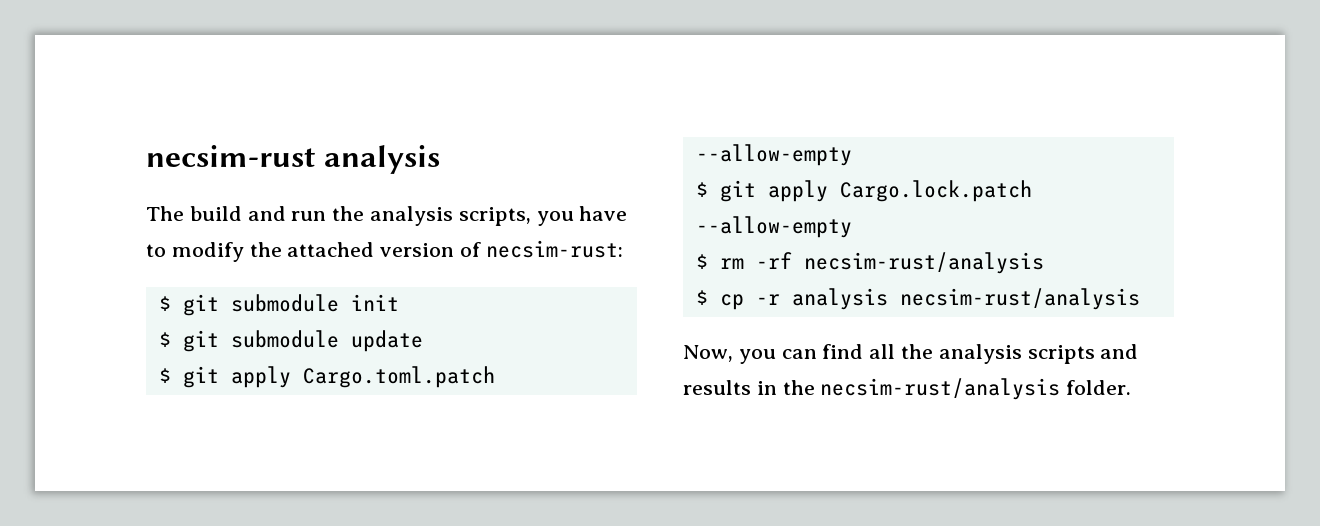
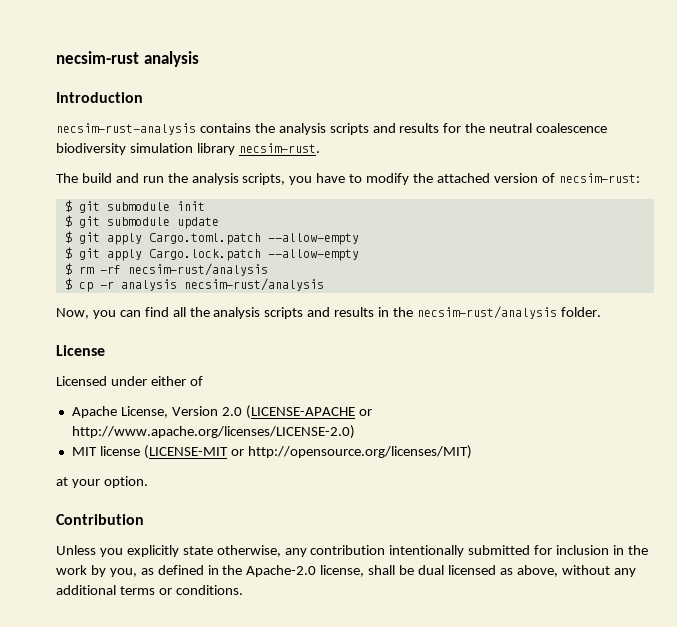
(440, 159) none -> [56,92,143,103] [56,123,608,135] [56,143,320,155] // Introduction // necsim-rust-analysis contains the analysis scripts and results for the neutral coalescence biodiversity simulation library necsim-rust.
(1132, 387) none -> [56,345,105,356] [56,376,203,386] [71,405,372,419] [71,425,355,439] [71,445,472,459] [56,476,148,488] [56,514,144,525] [56,545,648,557] [56,565,636,577] [56,585,243,595] // License // Licensed under either of // Apache License, Version 2.0 (LICENSE-APACHE or http://www.apache.org/licenses/LICENSE-2.0) // MIT license (LICENSE-MIT or http://opensource.org/licenses/MIT) // at your option. // Contribution // Unless you explicitly state otherwise, any contribution intentionally submitted for inclusion in the work by you, as defined in the Apache-2.0 license, shall be dual licensed as above, without any additional terms or conditions.

